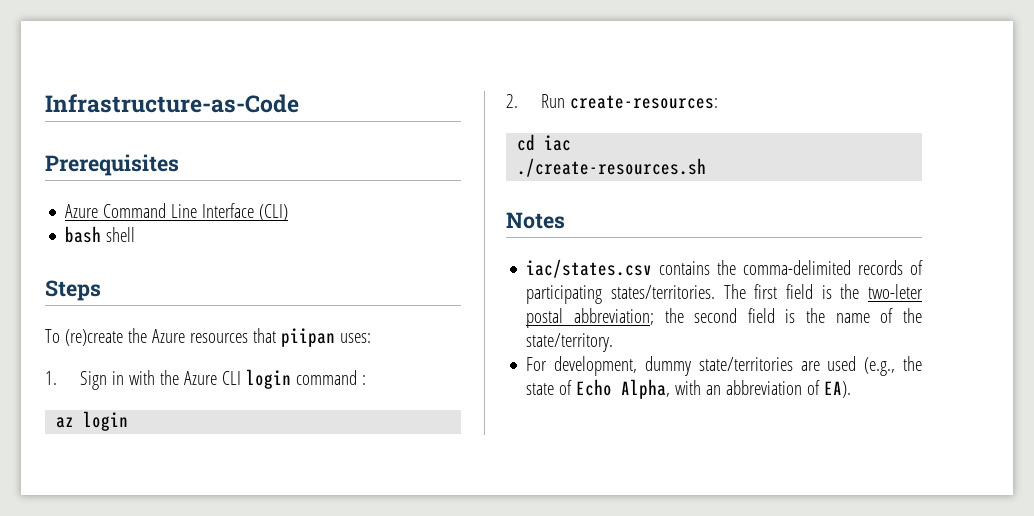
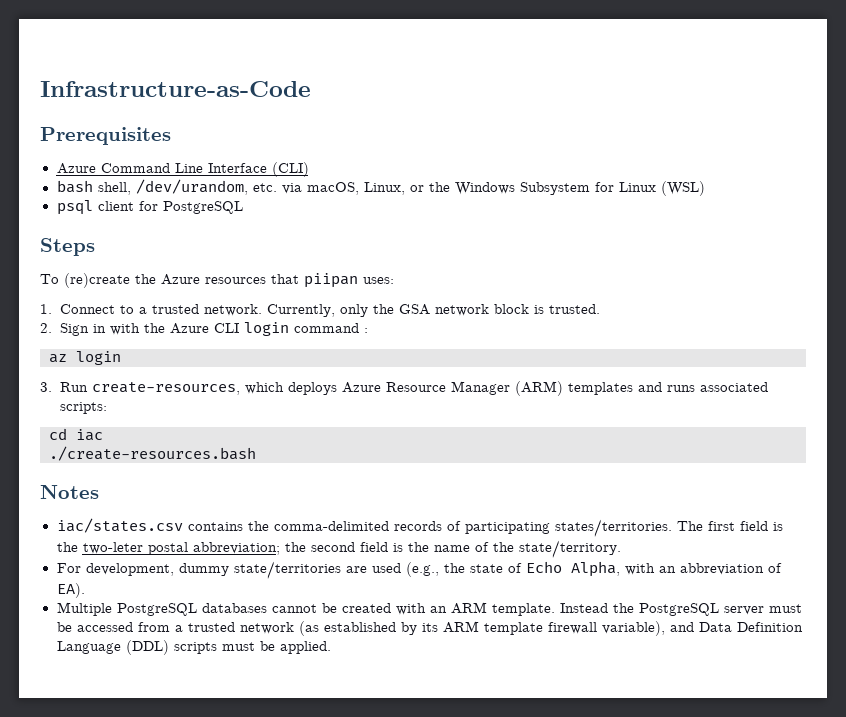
[106,227,136,242] shell -> [97,179,705,196] [56,200,243,215] shell, /dev/urandom, etc. via macOS, Linux, or the Windows Subsystem for Linux (WSL) // psql client for PostgreSQL
(57, 378) none -> [59,304,600,317] [40,323,52,333] Connect to a trusted network. Currently, only the GSA network block is trusted. // 2.
[506,94,718,109] 2. Run create-resources: -> [40,381,768,396] [59,402,107,414] 3. Run create-resources, which deploys Azure Resource Manager (ARM) templates and runs associated scripts:
[517,158,707,177] ./create-resources.sh -> [49,446,256,461] ./create-resources.bash
(852, 389) none -> [56,602,802,616] [56,621,803,636] [56,640,331,655] // Multiple PostgreSQL databases cannot be created with an ARM template. Instead the PostgreSQL server must be accessed from a trusted network (as established by its ARM template firewall variable), and Data Definition Language (DDL) scripts must be applied.

